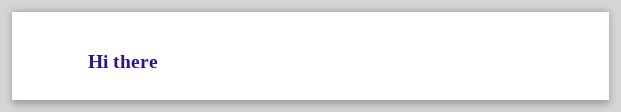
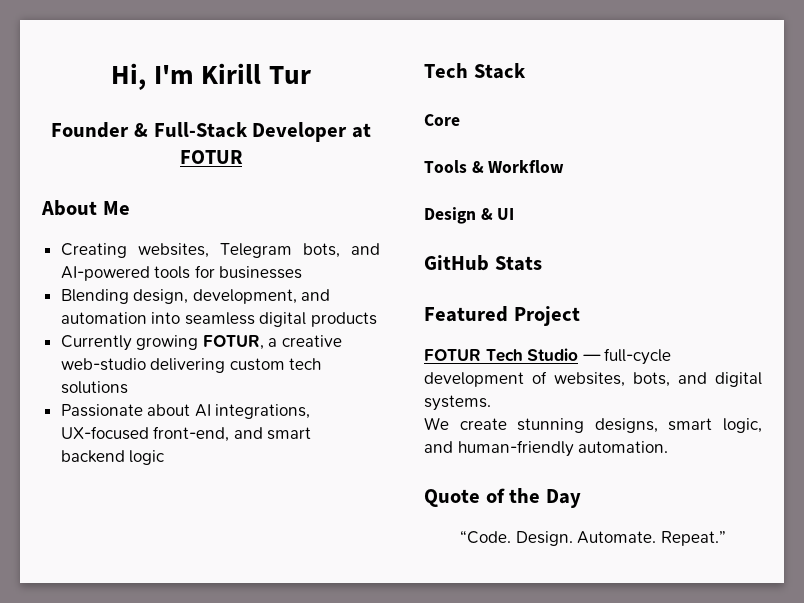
[88,55,159,68] Hi there -> [111,63,311,90] [51,122,371,142] [179,150,243,164] [41,200,130,216] [60,243,380,258] [60,265,303,281] [60,289,331,304] [60,312,378,327] [60,335,343,351] [60,358,322,373] [60,381,128,394] [60,404,311,419] [60,426,312,442] [60,450,165,465] [424,63,526,79] [424,114,460,126] [424,160,565,173] [424,207,515,224] [424,255,542,271] [424,306,580,326] [424,348,672,365] [424,371,762,387] [424,395,491,411] [424,417,762,433] [424,440,669,457] [424,488,581,508] [460,530,726,546] Hi, I'm Kirill Tur // Founder & Full-Stack Developer at FOTUR // About Me // Creating websites, Telegram bots, and AI-powered tools for businesses // Blending design, development, and automation into seamless digital products // Currently growing FOTUR, a creative web-studio delivering custom tech solutions // Passionate about AI integrations, UX-focused front-end, and smart backend logic // Tech Stack // Core // Tools & Workflow // Design & UI // GitHub Stats // Featured Project // FOTUR Tech Studio — full-cycle development of websites, bots, and digital systems. // We create stunning designs, smart logic, and human-friendly automation. // Quote of the Day // “Code. Design. Automate. Repeat.”

